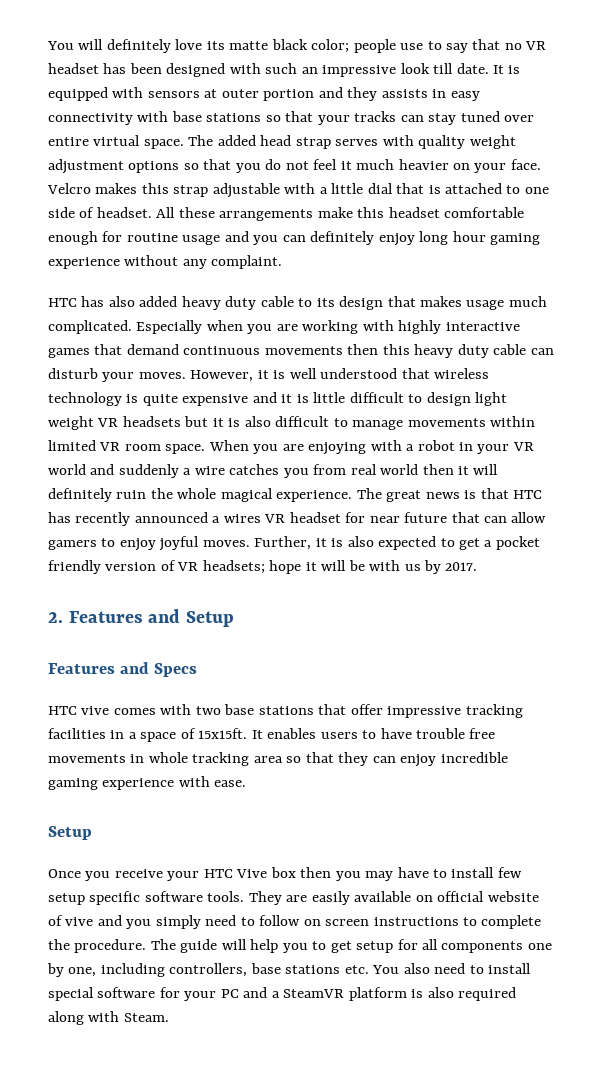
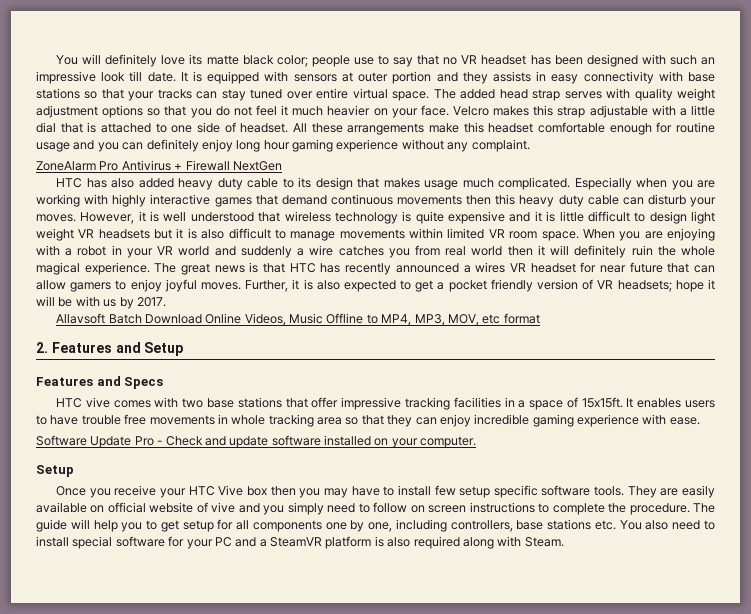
(283, 262) none -> [36,160,282,171] // ZoneAlarm Pro Antivirus + Firewall NextGen
(478, 566) none -> [56,313,540,326] // Allavsoft Batch Download Online Videos, Music Offline to MP4, MP3, MOV, etc format
(247, 783) none -> [36,435,477,448] // Software Update Pro - Check and update software installed on your computer.

